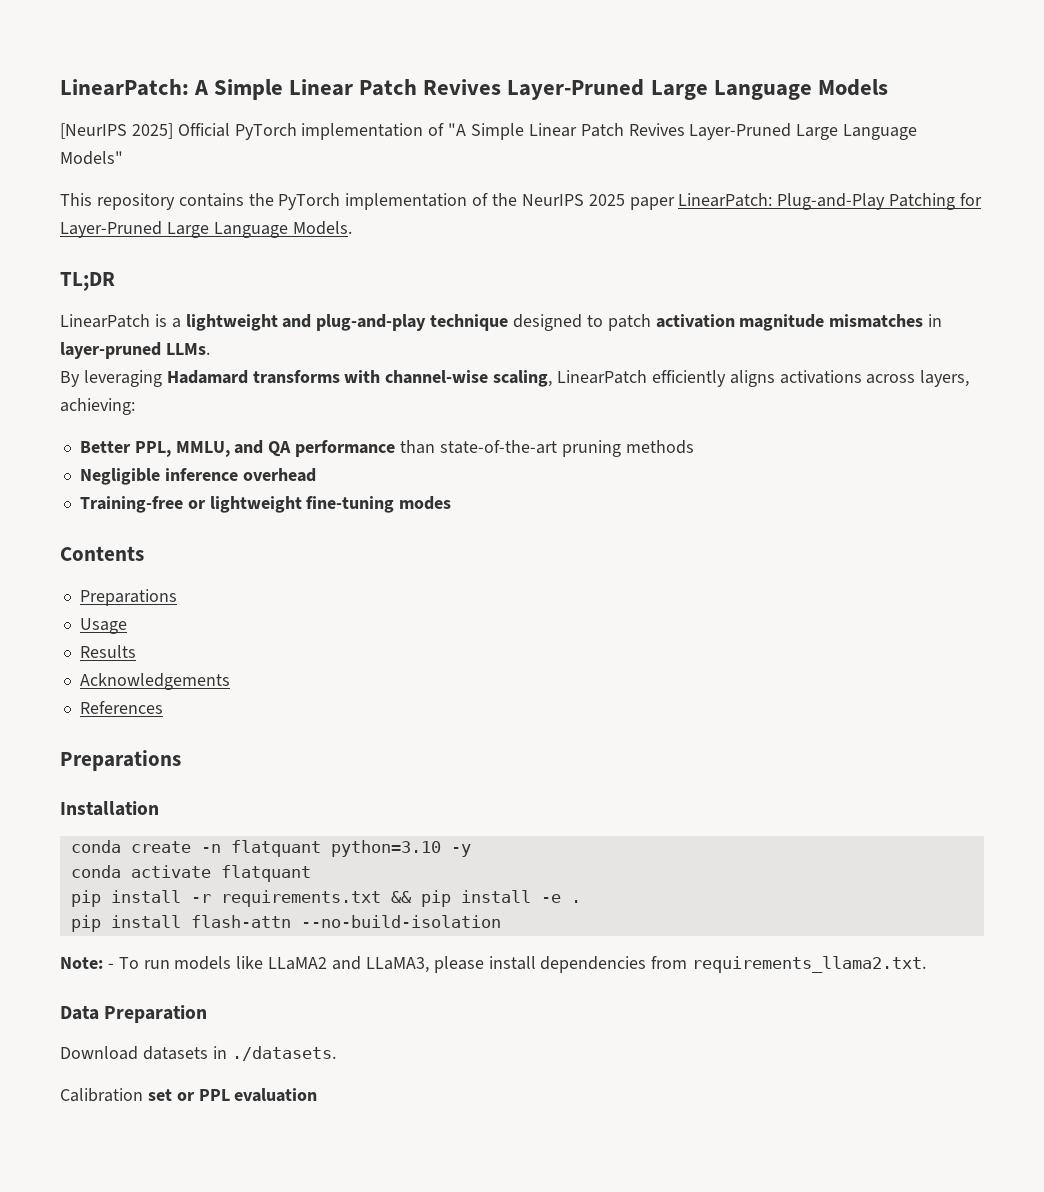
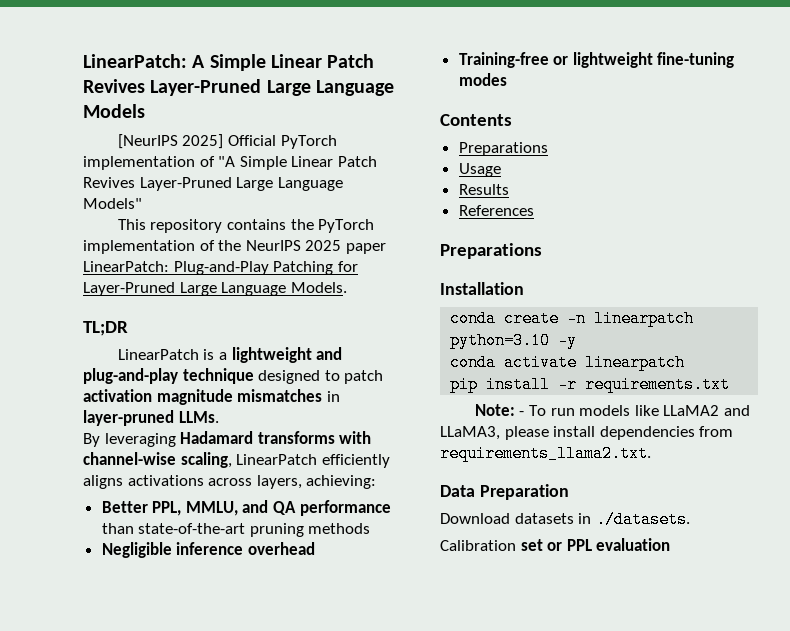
[79,673,230,690] // Acknowledgements -> (509, 189) none
[230,840,321,857] flatquant -> [594,310,695,327] linearpatch
[220,865,311,882] flatquant -> [585,354,686,371] linearpatch
[390,890,581,907] [70,915,501,932] && pip install -e . // pip install flash-attn --no-build-isolation -> (731, 384) none

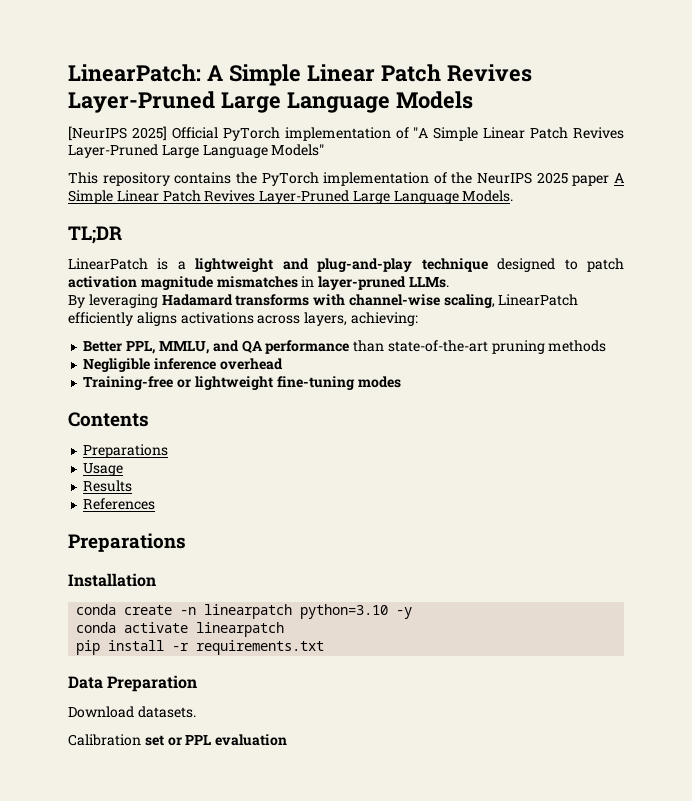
[83,261,358,275] LinearPatch: Plug-and-Play Patching for -> [613,173,624,183] [68,190,256,204] A Simple Linear Patch Revives
[474,404,750,416] [440,426,734,440] [440,445,651,462] // Note: - To run models like LLaMA2 and LLaMA3, please install dependencies from requirements_llama2.txt. -> (325, 647) none
[514,511,690,528] datasets in ./datasets. -> [137,706,196,718] datasets.

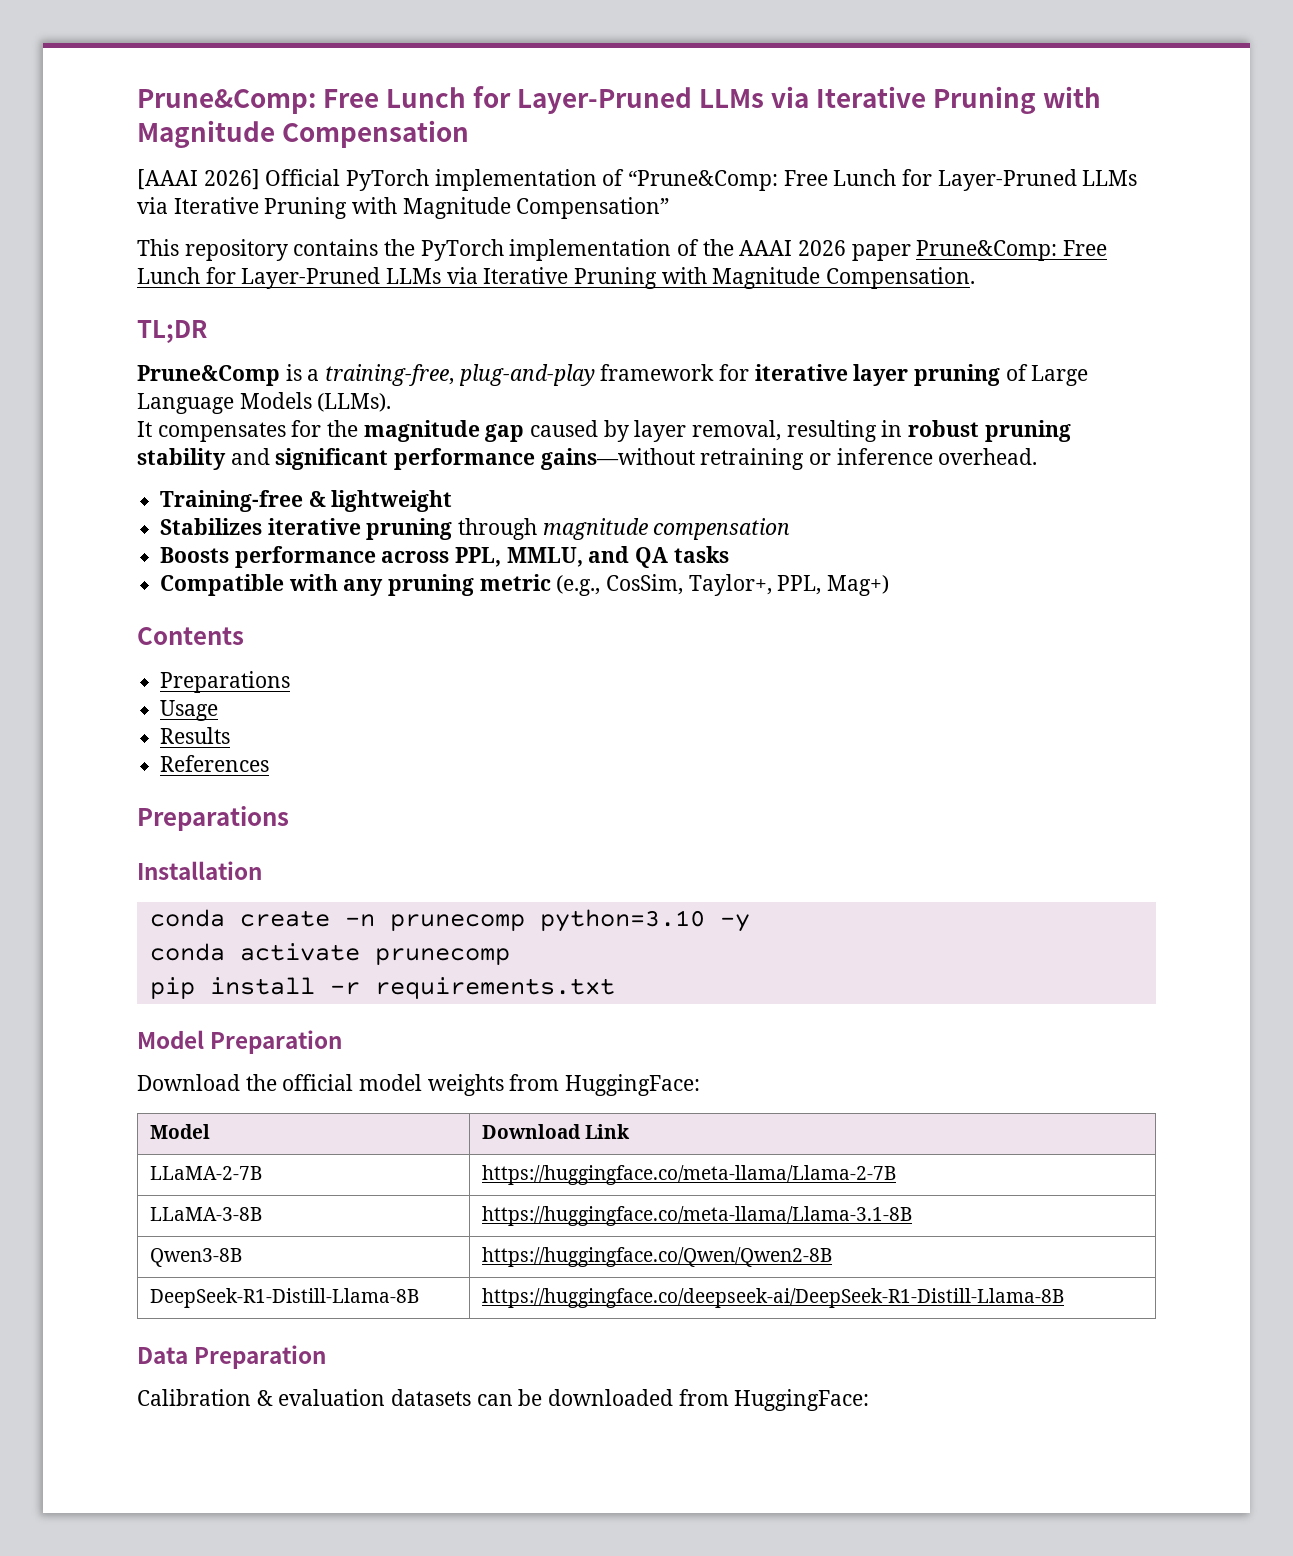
[68,64,532,86] [68,91,473,113] [68,126,624,141] [68,144,325,158] LinearPatch: A Simple Linear Patch Revives Layer-Pruned Large Language Models // [NeurIPS 2025] Official PyTorch implementation of "A Simple Linear Patch Revives Layer-Pruned Large Language Models" -> [137,86,1102,114] [137,120,470,148] [137,169,1138,191] [137,197,670,219] Prune&Comp: Free Lunch for Layer-Pruned LLMs via Iterative Pruning with Magnitude Compensation // [AAAI 2026] Official PyTorch implementation of “Prune&Comp: Free Lunch for Layer-Pruned LLMs via Iterative Pruning with Magnitude Compensation”
[477,172,624,186] [68,190,514,204] NeurIPS 2025 paper A Simple Linear Patch Revives Layer-Pruned Large Language Models. -> [739,240,1108,261] [137,267,976,289] AAAI 2026 paper Prune&Comp: Free Lunch for Layer-Pruned LLMs via Iterative Pruning with Magnitude Compensation.
[68,258,148,270] LinearPatch -> [137,365,280,386] Prune&Comp
[195,258,624,272] [68,276,449,290] [68,294,579,308] [68,312,418,326] [83,340,607,354] [83,358,283,372] [83,376,401,390] lightweight and plug-and-play technique designed to patch activation magnitude mismatches in layer-pruned LLMs. // By leveraging Hadamard transforms with channel-wise scaling, LinearPatch efficiently aligns activations across layers, achieving: // Better PPL, MMLU, and QA performance than state-of-the-art pruning methods // Negligible inference overhead // Training-free or lightweight fine-tuning modes -> [325,364,1089,386] [137,392,392,414] [137,420,1071,442] [137,448,1038,470] [160,490,453,512] [160,518,791,540] [160,546,729,568] [160,574,890,596] training-free, plug-and-play framework for iterative layer pruning of Large Language Models (LLMs). // It compensates for the magnitude gap caused by layer removal, resulting in robust pruning stability and significant performance gains—without retraining or inference overhead. // Training-free & lightweight // Stabilizes iterative pruning through magnitude compensation // Boosts performance across PPL, MMLU, and QA tasks // Compatible with any pruning metric (e.g., CosSim, Taylor+, PPL, Mag+)
[204,604,293,619] linearpatch -> [389,914,525,931] prunecomp
[196,622,285,637] linearpatch -> [374,948,510,965] prunecomp
(325, 647) none -> [137,1030,343,1054] [137,1074,701,1096] [149,1124,210,1139] [481,1124,630,1139] [149,1166,262,1180] [481,1165,896,1185] [149,1207,262,1221] [481,1206,912,1226] [149,1248,242,1267] [481,1247,832,1267] [149,1288,419,1308] [481,1288,1064,1308] // Model Preparation // Download the official model weights from HuggingFace: // Model | Download Link // LLaMA-2-7B | https://huggingface.co/meta-llama/Llama-2-7B // LLaMA-3-8B | https://huggingface.co/meta-llama/Llama-3.1-8B // Qwen3-8B | https://huggingface.co/Qwen/Qwen2-8B // DeepSeek-R1-Distill-Llama-8B | https://huggingface.co/deepseek-ai/DeepSeek-R1-Distill-Llama-8B
[68,706,196,718] // Download datasets. -> (327, 1357) none
[144,734,288,746] set or PPL evaluation -> [256,1389,870,1411] & evaluation datasets can be downloaded from HuggingFace:

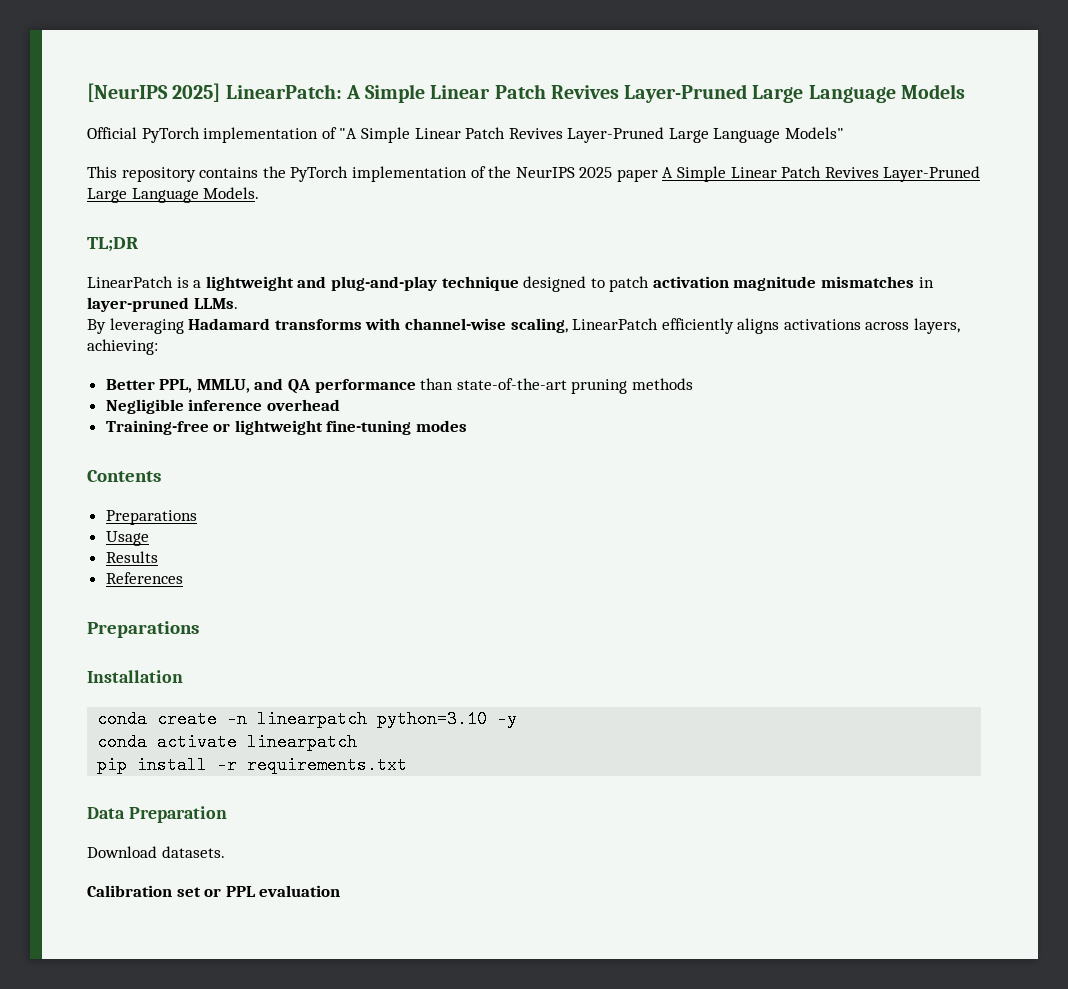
[137,86,1102,114] [137,120,470,148] [137,169,1138,191] [137,197,670,219] Prune&Comp: Free Lunch for Layer-Pruned LLMs via Iterative Pruning with Magnitude Compensation // [AAAI 2026] Official PyTorch implementation of “Prune&Comp: Free Lunch for Layer-Pruned LLMs via Iterative Pruning with Magnitude Compensation” -> [87,83,965,103] [87,127,845,143] [NeurIPS 2025] LinearPatch: A Simple Linear Patch Revives Layer-Pruned Large Language Models // Official PyTorch implementation of "A Simple Linear Patch Revives Layer-Pruned Large Language Models"
[739,240,1108,261] [137,267,976,289] AAAI 2026 paper Prune&Comp: Free Lunch for Layer-Pruned LLMs via Iterative Pruning with Magnitude Compensation. -> [515,166,981,182] [87,187,260,203] NeurIPS 2025 paper A Simple Linear Patch Revives Layer-Pruned Large Language Models.
[137,365,280,386] Prune&Comp -> [87,276,173,288] LinearPatch
[325,364,1089,386] [137,392,392,414] [137,420,1071,442] [137,448,1038,470] [160,490,453,512] [160,518,791,540] [160,546,729,568] [160,574,890,596] training-free, plug-and-play framework for iterative layer pruning of Large Language Models (LLMs). // It compensates for the magnitude gap caused by layer removal, resulting in robust pruning stability and significant performance gains—without retraining or inference overhead. // Training-free & lightweight // Stabilizes iterative pruning through magnitude compensation // Boosts performance across PPL, MMLU, and QA tasks // Compatible with any pruning metric (e.g., CosSim, Taylor+, PPL, Mag+) -> [205,276,934,292] [87,297,238,312] [87,318,961,334] [87,339,158,355] [105,378,694,394] [105,399,340,414] [105,420,468,435] lightweight and plug-and-play technique designed to patch activation magnitude mismatches in layer-pruned LLMs. // By leveraging Hadamard transforms with channel-wise scaling, LinearPatch efficiently aligns activations across layers, achieving: // Better PPL, MMLU, and QA performance than state-of-the-art pruning methods // Negligible inference overhead // Training-free or lightweight fine-tuning modes
[389,914,525,931] prunecomp -> [257,710,368,728] linearpatch
[374,948,510,965] prunecomp -> [247,733,358,751] linearpatch
[137,1030,204,1049] Model -> [87,807,125,819] Data
[245,1074,701,1096] [149,1124,210,1139] [481,1124,630,1139] [149,1166,262,1180] [481,1165,896,1185] [149,1207,262,1221] [481,1206,912,1226] [149,1248,242,1267] [481,1247,832,1267] [149,1288,419,1308] [481,1288,1064,1308] [137,1345,327,1369] [137,1389,870,1411] the official model weights from HuggingFace: // Model | Download Link // LLaMA-2-7B | https://huggingface.co/meta-llama/Llama-2-7B // LLaMA-3-8B | https://huggingface.co/meta-llama/Llama-3.1-8B // Qwen3-8B | https://huggingface.co/Qwen/Qwen2-8B // DeepSeek-R1-Distill-Llama-8B | https://huggingface.co/deepseek-ai/DeepSeek-R1-Distill-Llama-8B // Data Preparation // Calibration & evaluation datasets can be downloaded from HuggingFace: -> [161,846,225,858] [87,885,341,897] datasets. // Calibration set or PPL evaluation

